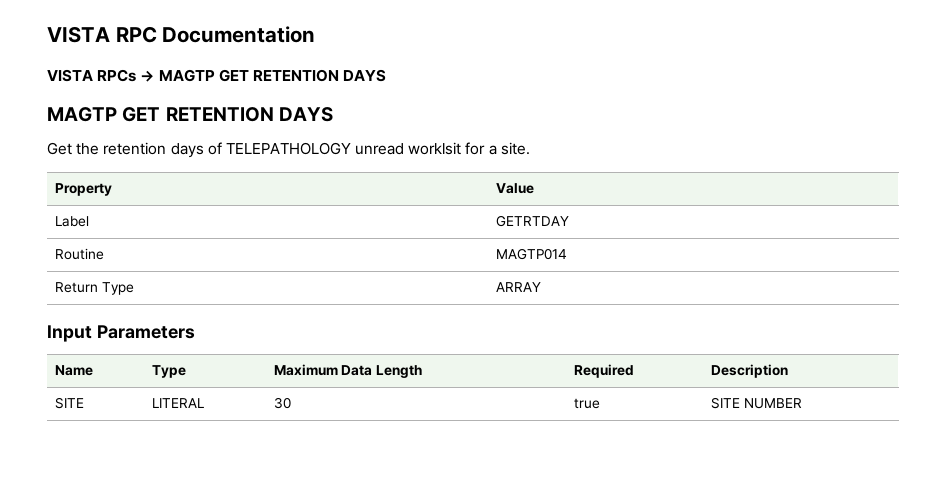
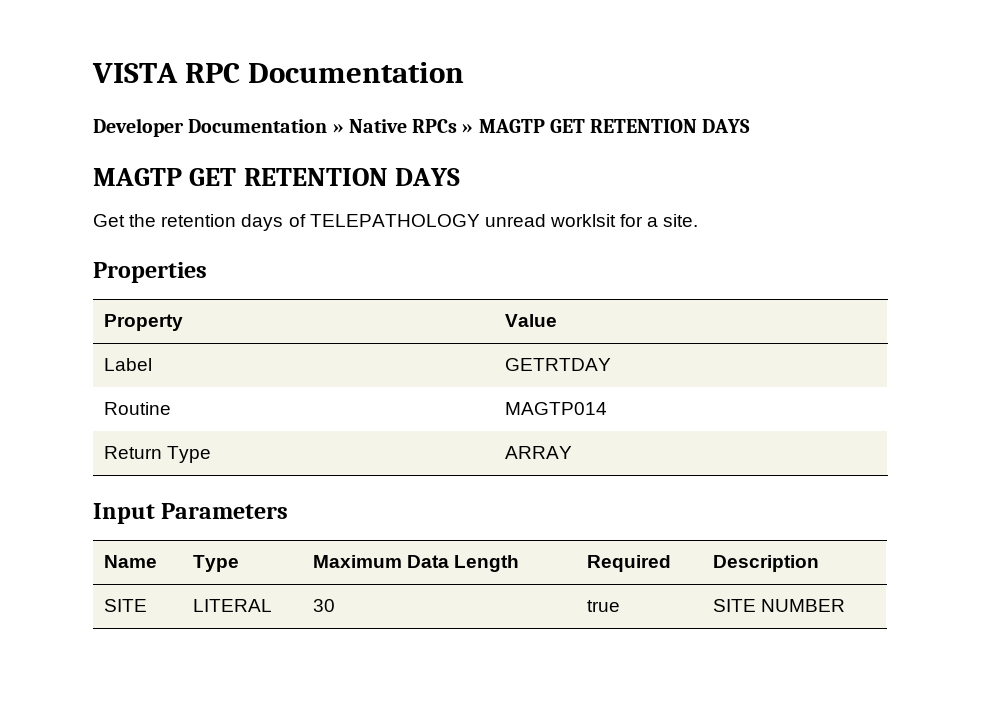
[47,69,155,82] VISTA RPCs → -> [93,118,474,137] Developer Documentation » Native RPCs »
(530, 148) none -> [93,262,207,283] // Properties

